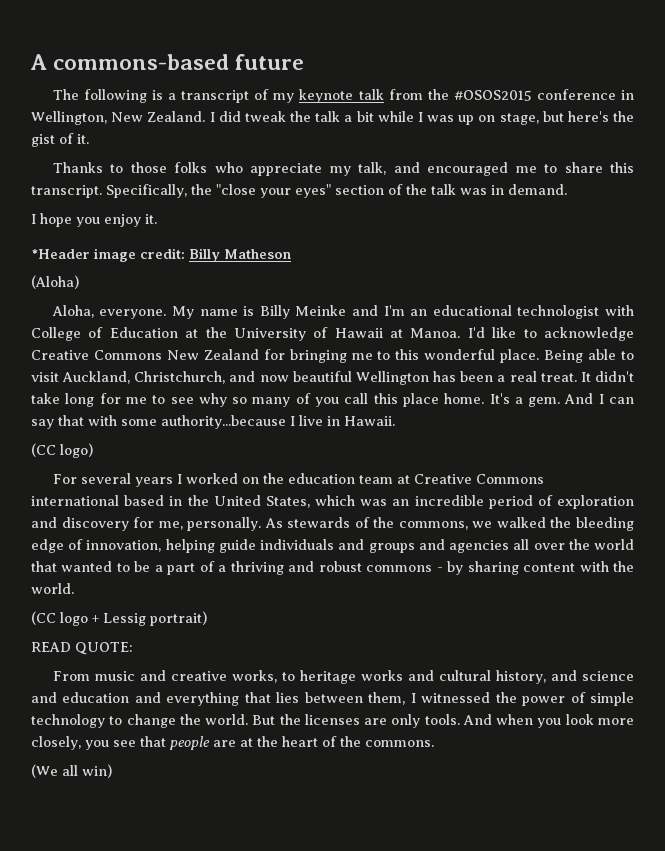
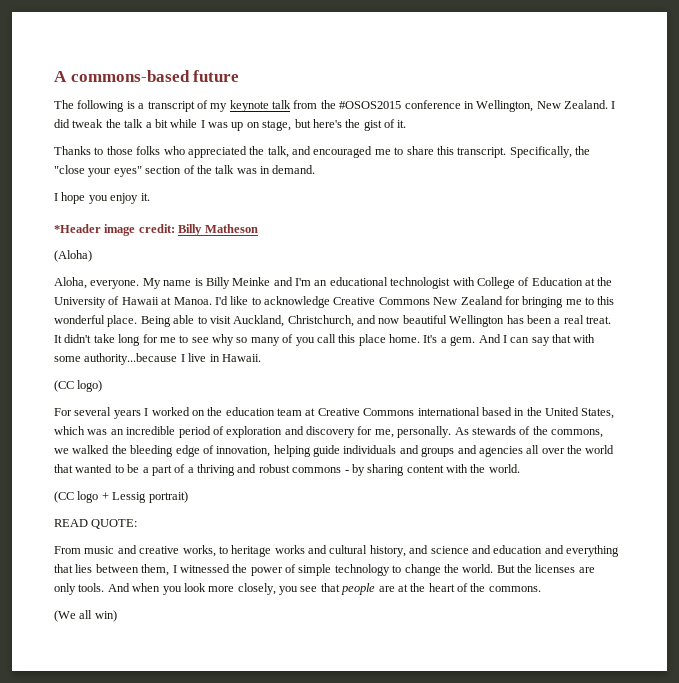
[250,163,351,176] appreciate my -> [187,146,265,158] appreciated the

